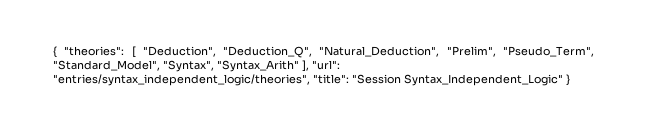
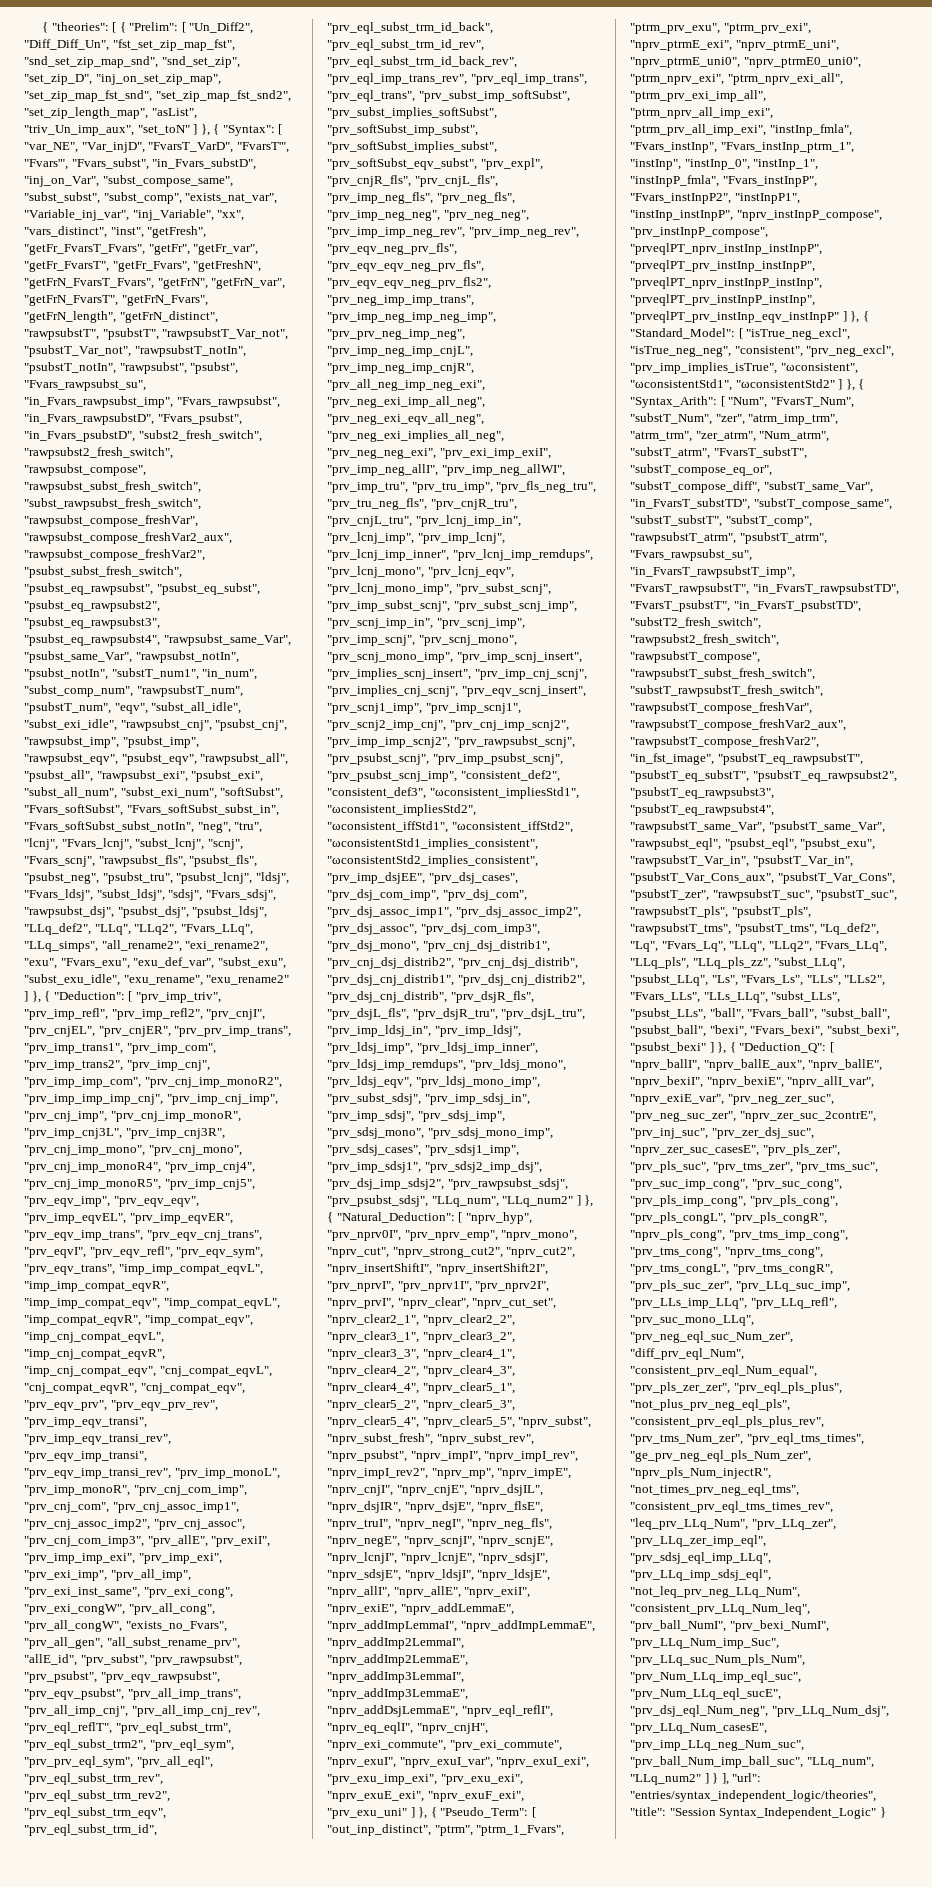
[142,46,594,58] [53,60,299,72] "Deduction", "Deduction_Q", "Natural_Deduction", "Prelim", "Pseudo_Term", "Standard_Model", "Syntax", "Syntax_Arith" -> [119,22,254,34] [24,39,235,51] [24,56,240,68] [24,74,221,85] [24,90,291,102] [24,107,197,119] [24,124,283,136] [24,142,289,153] [24,158,257,170] [24,175,233,187] [24,192,278,204] [24,209,245,221] [24,226,207,238] [24,244,259,255] [24,260,262,272] [24,278,286,289] [24,295,208,306] [24,311,218,323] [24,328,289,340] [24,345,246,357] [24,362,239,374] [24,379,146,391] [24,396,280,408] [24,413,242,425] [24,430,262,442] [24,447,173,459] [24,464,146,476] [24,481,201,493] [24,498,201,510] [24,515,198,527] [24,532,232,544] [24,549,205,561] [24,566,182,578] [24,583,260,595] [24,600,160,612] [24,617,160,629] [24,634,291,646] [24,651,239,663] [24,668,258,680] [24,685,243,697] [24,702,242,714] [24,719,288,731] [24,736,199,748] [24,753,289,765] [24,770,264,782] [24,787,284,799] [24,804,279,816] [24,821,263,833] [24,838,243,850] [24,855,258,867] [24,872,289,884] [24,889,276,901] [24,906,268,918] [24,923,253,935] [24,940,269,952] [24,957,286,969] [24,974,290,986] [24,991,221,1003] [24,1008,266,1020] [24,1026,292,1037] [24,1043,216,1054] [24,1060,210,1071] [24,1077,282,1088] [24,1094,278,1105] [24,1111,241,1122] [24,1128,225,1139] [24,1145,242,1156] [24,1162,255,1173] [24,1179,255,1190] [24,1196,199,1207] [24,1213,233,1224] [24,1230,262,1241] [24,1246,264,1258] [24,1264,263,1275] [24,1281,169,1292] [24,1298,280,1309] [24,1315,253,1326] [24,1332,164,1343] [24,1349,165,1360] [24,1366,272,1377] [24,1383,245,1394] [24,1400,218,1411] [24,1417,147,1428] [24,1434,171,1445] [24,1451,147,1462] [24,1468,280,1479] [24,1485,247,1496] [24,1502,239,1513] [24,1519,245,1530] [24,1535,271,1547] [24,1553,222,1564] [24,1569,191,1581] [24,1587,233,1598] [24,1603,215,1615] [24,1620,227,1632] [24,1637,240,1649] [24,1654,243,1666] [24,1671,220,1683] [24,1688,241,1700] [24,1705,260,1717] [24,1722,231,1734] [24,1739,234,1751] [24,1756,213,1768] [24,1773,163,1785] [24,1790,170,1802] [24,1807,166,1819] [24,1824,157,1836] [327,22,493,34] [327,39,484,51] [327,56,517,68] [327,73,587,85] [327,90,570,102] [327,107,497,119] [327,124,478,136] [327,141,497,153] [327,158,543,170] [327,175,498,187] [327,192,515,204] [327,210,529,221] [327,227,579,238] [327,243,457,255] [327,260,484,272] [327,277,491,289] [327,295,474,306] [327,312,496,323] [327,329,465,340] [327,346,473,357] [327,363,474,374] [327,379,485,391] [327,396,485,408] [327,413,484,425] [327,430,504,442] [327,448,551,459] [327,464,565,476] [327,481,597,493] [327,498,517,510] [327,515,521,527] [327,532,505,544] [327,549,593,561] [327,566,514,578] [327,583,551,595] [327,600,577,612] [327,618,525,629] [327,635,517,646] [327,652,582,663] [327,668,587,680] [327,685,586,697] [327,703,521,714] [327,720,569,731] [327,736,575,748] [327,753,563,765] [327,770,560,782] [327,787,579,799] [327,804,476,816] [327,821,573,833] [327,838,538,850] [327,855,538,867] [327,872,518,884] [327,889,527,901] [327,906,581,918] [327,923,540,935] [327,940,550,952] [327,957,578,969] [327,974,585,986] [327,991,534,1003] [327,1008,586,1020] [327,1025,521,1037] [327,1042,538,1054] [327,1059,566,1071] [327,1076,540,1088] [327,1093,530,1105] [327,1110,505,1122] [327,1127,553,1139] [327,1144,519,1156] [327,1161,542,1173] [327,1178,568,1190] [327,1195,594,1207] [327,1212,532,1224] [327,1230,578,1241] [327,1247,576,1258] [327,1263,548,1275] [327,1281,550,1292] [327,1297,557,1309] [327,1314,515,1326] [327,1331,515,1343] [327,1348,515,1360] [327,1365,515,1377] [327,1382,515,1394] [327,1399,515,1411] [327,1416,592,1428] [327,1433,534,1445] [327,1450,579,1462] [327,1468,572,1479] [327,1484,544,1496] [327,1501,544,1513] [327,1518,553,1530] [327,1536,554,1547] [327,1552,549,1564] [327,1569,551,1581] [327,1586,531,1598] [327,1603,514,1615] [327,1620,595,1632] [327,1637,464,1649] [327,1654,468,1666] [327,1671,464,1683] [327,1688,468,1700] [327,1705,553,1717] [327,1722,488,1734] [327,1740,562,1751] [327,1757,590,1768] [327,1774,523,1785] [327,1791,524,1802] [327,1807,536,1819] [327,1824,565,1836] [630,23,811,34] [630,40,839,51] [630,57,861,68] [630,73,843,85] [630,90,766,102] [630,107,773,119] [630,124,852,136] [630,142,854,153] [630,159,819,170] [630,175,817,187] [630,193,800,204] [630,210,882,221] [630,227,768,238] [630,243,822,255] [630,260,815,272] [630,277,822,289] [630,294,815,306] [630,311,869,323] [630,328,851,340] [630,345,895,357] [630,362,858,374] [630,379,865,391] [630,396,854,408] [630,413,839,425] [630,431,830,442] [630,447,807,459] [630,464,772,476] [630,481,873,493] [630,498,892,510] [630,515,812,527] [630,532,827,544] [630,549,752,561] [630,566,795,578] [630,583,899,595] [630,600,861,612] [630,617,761,629] [630,634,779,646] [630,651,760,663] [630,668,815,680] [630,685,823,697] [630,702,812,714] [630,719,846,731] [630,736,819,748] [630,753,863,765] [630,770,897,782] [630,787,774,799] [630,804,774,816] [630,821,885,833] [630,838,876,850] [630,855,853,867] [630,872,895,884] [630,889,898,901] [630,906,811,918] [630,923,880,935] [630,941,888,952] [630,957,846,969] [630,974,886,986] [630,991,841,1003] [630,1008,890,1020] [630,1025,899,1037] [630,1042,834,1054] [630,1059,883,1071] [630,1076,875,1088] [630,1094,834,1105] [630,1111,876,1122] [630,1127,814,1139] [630,1144,840,1156] [630,1161,879,1173] [630,1179,842,1190] [630,1195,838,1207] [630,1212,827,1224] [630,1229,848,1241] [630,1247,823,1258] [630,1264,833,1275] [630,1280,850,1292] [630,1297,837,1309] [630,1315,754,1326] [630,1331,793,1343] [630,1348,744,1360] [630,1365,817,1377] [630,1382,842,1394] [630,1399,790,1411] [630,1416,824,1428] [630,1433,864,1445] [630,1450,811,1462] [630,1467,771,1479] [630,1484,799,1496] [630,1501,833,1513] [630,1518,836,1530] [630,1535,766,1547] [630,1552,771,1564] [630,1569,771,1581] [630,1586,800,1598] [630,1603,810,1615] [630,1620,829,1632] [630,1638,779,1649] [630,1654,805,1666] [630,1671,801,1683] [630,1688,781,1700] [630,1705,889,1717] [630,1723,767,1734] [630,1740,804,1751] [630,1756,874,1768] [630,1773,719,1785] { "Prelim": [ "Un_Diff2", "Diff_Diff_Un", "fst_set_zip_map_fst", "snd_set_zip_map_snd", "snd_set_zip", "set_zip_D", "inj_on_set_zip_map", "set_zip_map_fst_snd", "set_zip_map_fst_snd2", "set_zip_length_map", "asList", "triv_Un_imp_aux", "set_toN" ] }, { "Syntax": [ "var_NE", "Var_injD", "FvarsT_VarD", "FvarsT'", "Fvars'", "Fvars_subst", "in_Fvars_substD", "inj_on_Var", "subst_compose_same", "subst_subst", "subst_comp", "exists_nat_var", "Variable_inj_var", "inj_Variable", "xx", "vars_distinct", "inst", "getFresh", "getFr_FvarsT_Fvars", "getFr", "getFr_var", "getFr_FvarsT", "getFr_Fvars", "getFreshN", "getFrN_FvarsT_Fvars", "getFrN", "getFrN_var", "getFrN_FvarsT", "getFrN_Fvars", "getFrN_length", "getFrN_distinct", "rawpsubstT", "psubstT", "rawpsubstT_Var_not", "psubstT_Var_not", "rawpsubstT_notIn", "psubstT_notIn", "rawpsubst", "psubst", "Fvars_rawpsubst_su", "in_Fvars_rawpsubst_imp", "Fvars_rawpsubst", "in_Fvars_rawpsubstD", "Fvars_psubst", "in_Fvars_psubstD", "subst2_fresh_switch", "rawpsubst2_fresh_switch", "rawpsubst_compose", "rawpsubst_subst_fresh_switch", "subst_rawpsubst_fresh_switch", "rawpsubst_compose_freshVar", "rawpsubst_compose_freshVar2_aux", "rawpsubst_compose_freshVar2", "psubst_subst_fresh_switch", "psubst_eq_rawpsubst", "psubst_eq_subst", "psubst_eq_rawpsubst2", "psubst_eq_rawpsubst3", "psubst_eq_rawpsubst4", "rawpsubst_same_Var", "psubst_same_Var", "rawpsubst_notIn", "psubst_notIn", "substT_num1", "in_num", "subst_comp_num", "rawpsubstT_num", "psubstT_num", "eqv", "subst_all_idle", "subst_exi_idle", "rawpsubst_cnj", "psubst_cnj", "rawpsubst_imp", "psubst_imp", "rawpsubst_eqv", "psubst_eqv", "rawpsubst_all", "psubst_all", "rawpsubst_exi", "psubst_exi", "subst_all_num", "subst_exi_num", "softSubst", "Fvars_softSubst", "Fvars_softSubst_subst_in", "Fvars_softSubst_subst_notIn", "neg", "tru", "lcnj", "Fvars_lcnj", "subst_lcnj", "scnj", "Fvars_scnj", "rawpsubst_fls", "psubst_fls", "psubst_neg", "psubst_tru", "psubst_lcnj", "ldsj", "Fvars_ldsj", "subst_ldsj", "sdsj", "Fvars_sdsj", "rawpsubst_dsj", "psubst_dsj", "psubst_ldsj", "LLq_def2", "LLq", "LLq2", "Fvars_LLq", "LLq_simps", "all_rename2", "exi_rename2", "exu", "Fvars_exu", "exu_def_var", "subst_exu", "subst_exu_idle", "exu_rename", "exu_rename2" ] }, { "Deduction": [ "prv_imp_triv", "prv_imp_refl", "prv_imp_refl2", "prv_cnjI", "prv_cnjEL", "prv_cnjER", "prv_prv_imp_trans", "prv_imp_trans1", "prv_imp_com", "prv_imp_trans2", "prv_imp_cnj", "prv_imp_imp_com", "prv_cnj_imp_monoR2", "prv_imp_imp_imp_cnj", "prv_imp_cnj_imp", "prv_cnj_imp", "prv_cnj_imp_monoR", "prv_imp_cnj3L", "prv_imp_cnj3R", "prv_cnj_imp_mono", "prv_cnj_mono", "prv_cnj_imp_monoR4", "prv_imp_cnj4", "prv_cnj_imp_monoR5", "prv_imp_cnj5", "prv_eqv_imp", "prv_eqv_eqv", "prv_imp_eqvEL", "prv_imp_eqvER", "prv_eqv_imp_trans", "prv_eqv_cnj_trans", "prv_eqvI", "prv_eqv_refl", "prv_eqv_sym", "prv_eqv_trans", "imp_imp_compat_eqvL", "imp_imp_compat_eqvR", "imp_imp_compat_eqv", "imp_compat_eqvL", "imp_compat_eqvR", "imp_compat_eqv", "imp_cnj_compat_eqvL", "imp_cnj_compat_eqvR", "imp_cnj_compat_eqv", "cnj_compat_eqvL", "cnj_compat_eqvR", "cnj_compat_eqv", "prv_eqv_prv", "prv_eqv_prv_rev", "prv_imp_eqv_transi", "prv_imp_eqv_transi_rev", "prv_eqv_imp_transi", "prv_eqv_imp_transi_rev", "prv_imp_monoL", "prv_imp_monoR", "prv_cnj_com_imp", "prv_cnj_com", "prv_cnj_assoc_imp1", "prv_cnj_assoc_imp2", "prv_cnj_assoc", "prv_cnj_com_imp3", "prv_allE", "prv_exiI", "prv_imp_imp_exi", "prv_imp_exi", "prv_exi_imp", "prv_all_imp", "prv_exi_inst_same", "prv_exi_cong", "prv_exi_congW", "prv_all_cong", "prv_all_congW", "exists_no_Fvars", "prv_all_gen", "all_subst_rename_prv", "allE_id", "prv_subst", "prv_rawpsubst", "prv_psubst", "prv_eqv_rawpsubst", "prv_eqv_psubst", "prv_all_imp_trans", "prv_all_imp_cnj", "prv_all_imp_cnj_rev", "prv_eql_reflT", "prv_eql_subst_trm", "prv_eql_subst_trm2", "prv_eql_sym", "prv_prv_eql_sym", "prv_all_eql", "prv_eql_subst_trm_rev", "prv_eql_subst_trm_rev2", "prv_eql_subst_trm_eqv", "prv_eql_subst_trm_id", "prv_eql_subst_trm_id_back", "prv_eql_subst_trm_id_rev", "prv_eql_subst_trm_id_back_rev", "prv_eql_imp_trans_rev", "prv_eql_imp_trans", "prv_eql_trans", "prv_subst_imp_softSubst", "prv_subst_implies_softSubst", "prv_softSubst_imp_subst", "prv_softSubst_implies_subst", "prv_softSubst_eqv_subst", "prv_expl", "prv_cnjR_fls", "prv_cnjL_fls", "prv_imp_neg_fls", "prv_neg_fls", "prv_imp_neg_neg", "prv_neg_neg", "prv_imp_imp_neg_rev", "prv_imp_neg_rev", "prv_eqv_neg_prv_fls", "prv_eqv_eqv_neg_prv_fls", "prv_eqv_eqv_neg_prv_fls2", "prv_neg_imp_imp_trans", "prv_imp_neg_imp_neg_imp", "prv_prv_neg_imp_neg", "prv_imp_neg_imp_cnjL", "prv_imp_neg_imp_cnjR", "prv_all_neg_imp_neg_exi", "prv_neg_exi_imp_all_neg", "prv_neg_exi_eqv_all_neg", "prv_neg_exi_implies_all_neg", "prv_neg_neg_exi", "prv_exi_imp_exiI", "prv_imp_neg_allI", "prv_imp_neg_allWI", "prv_imp_tru", "prv_tru_imp", "prv_fls_neg_tru", "prv_tru_neg_fls", "prv_cnjR_tru", "prv_cnjL_tru", "prv_lcnj_imp_in", "prv_lcnj_imp", "prv_imp_lcnj", "prv_lcnj_imp_inner", "prv_lcnj_imp_remdups", "prv_lcnj_mono", "prv_lcnj_eqv", "prv_lcnj_mono_imp", "prv_subst_scnj", "prv_imp_subst_scnj", "prv_subst_scnj_imp", "prv_scnj_imp_in", "prv_scnj_imp", "prv_imp_scnj", "prv_scnj_mono", "prv_scnj_mono_imp", "prv_imp_scnj_insert", "prv_implies_scnj_insert", "prv_imp_cnj_scnj", "prv_implies_cnj_scnj", "prv_eqv_scnj_insert", "prv_scnj1_imp", "prv_imp_scnj1", "prv_scnj2_imp_cnj", "prv_cnj_imp_scnj2", "prv_imp_imp_scnj2", "prv_rawpsubst_scnj", "prv_psubst_scnj", "prv_imp_psubst_scnj", "prv_psubst_scnj_imp", "consistent_def2", "consistent_def3", "ωconsistent_impliesStd1", "ωconsistent_impliesStd2", "ωconsistent_iffStd1", "ωconsistent_iffStd2", "ωconsistentStd1_implies_consistent", "ωconsistentStd2_implies_consistent", "prv_imp_dsjEE", "prv_dsj_cases", "prv_dsj_com_imp", "prv_dsj_com", "prv_dsj_assoc_imp1", "prv_dsj_assoc_imp2", "prv_dsj_assoc", "prv_dsj_com_imp3", "prv_dsj_mono", "prv_cnj_dsj_distrib1", "prv_cnj_dsj_distrib2", "prv_cnj_dsj_distrib", "prv_dsj_cnj_distrib1", "prv_dsj_cnj_distrib2", "prv_dsj_cnj_distrib", "prv_dsjR_fls", "prv_dsjL_fls", "prv_dsjR_tru", "prv_dsjL_tru", "prv_imp_ldsj_in", "prv_imp_ldsj", "prv_ldsj_imp", "prv_ldsj_imp_inner", "prv_ldsj_imp_remdups", "prv_ldsj_mono", "prv_ldsj_eqv", "prv_ldsj_mono_imp", "prv_subst_sdsj", "prv_imp_sdsj_in", "prv_imp_sdsj", "prv_sdsj_imp", "prv_sdsj_mono", "prv_sdsj_mono_imp", "prv_sdsj_cases", "prv_sdsj1_imp", "prv_imp_sdsj1", "prv_sdsj2_imp_dsj", "prv_dsj_imp_sdsj2", "prv_rawpsubst_sdsj", "prv_psubst_sdsj", "LLq_num", "LLq_num2" ] }, { "Natural_Deduction": [ "nprv_hyp", "prv_nprv0I", "prv_nprv_emp", "nprv_mono", "nprv_cut", "nprv_strong_cut2", "nprv_cut2", "nprv_insertShiftI", "nprv_insertShift2I", "prv_nprvI", "prv_nprv1I", "prv_nprv2I", "nprv_prvI", "nprv_clear", "nprv_cut_set", "nprv_clear2_1", "nprv_clear2_2", "nprv_clear3_1", "nprv_clear3_2", "nprv_clear3_3", "nprv_clear4_1", "nprv_clear4_2", "nprv_clear4_3", "nprv_clear4_4", "nprv_clear5_1", "nprv_clear5_2", "nprv_clear5_3", "nprv_clear5_4", "nprv_clear5_5", "nprv_subst", "nprv_subst_fresh", "nprv_subst_rev", "nprv_psubst", "nprv_impI", "nprv_impI_rev", "nprv_impI_rev2", "nprv_mp", "nprv_impE", "nprv_cnjI", "nprv_cnjE", "nprv_dsjIL", "nprv_dsjIR", "nprv_dsjE", "nprv_flsE", "nprv_truI", "nprv_negI", "nprv_neg_fls", "nprv_negE", "nprv_scnjI", "nprv_scnjE", "nprv_lcnjI", "nprv_lcnjE", "nprv_sdsjI", "nprv_sdsjE", "nprv_ldsjI", "nprv_ldsjE", "nprv_allI", "nprv_allE", "nprv_exiI", "nprv_exiE", "nprv_addLemmaE", "nprv_addImpLemmaI", "nprv_addImpLemmaE", "nprv_addImp2LemmaI", "nprv_addImp2LemmaE", "nprv_addImp3LemmaI", "nprv_addImp3LemmaE", "nprv_addDsjLemmaE", "nprv_eql_reflI", "nprv_eq_eqlI", "nprv_cnjH", "nprv_exi_commute", "prv_exi_commute", "nprv_exuI", "nprv_exuI_var", "nprv_exuI_exi", "prv_exu_imp_exi", "prv_exu_exi", "nprv_exuE_exi", "nprv_exuF_exi", "prv_exu_uni" ] }, { "Pseudo_Term": [ "out_inp_distinct", "ptrm", "ptrm_1_Fvars", "ptrm_prv_exu", "ptrm_prv_exi", "nprv_ptrmE_exi", "nprv_ptrmE_uni", "nprv_ptrmE_uni0", "nprv_ptrmE0_uni0", "ptrm_nprv_exi", "ptrm_nprv_exi_all", "ptrm_prv_exi_imp_all", "ptrm_nprv_all_imp_exi", "ptrm_prv_all_imp_exi", "instInp_fmla", "Fvars_instInp", "Fvars_instInp_ptrm_1", "instInp", "instInp_0", "instInp_1", "instInpP_fmla", "Fvars_instInpP", "Fvars_instInpP2", "instInpP1", "instInp_instInpP", "nprv_instInpP_compose", "prv_instInpP_compose", "prveqlPT_nprv_instInp_instInpP", "prveqlPT_prv_instInp_instInpP", "prveqlPT_nprv_instInpP_instInp", "prveqlPT_prv_instInpP_instInp", "prveqlPT_prv_instInp_eqv_instInpP" ] }, { "Standard_Model": [ "isTrue_neg_excl", "isTrue_neg_neg", "consistent", "prv_neg_excl", "prv_imp_implies_isTrue", "ωconsistent", "ωconsistentStd1", "ωconsistentStd2" ] }, { "Syntax_Arith": [ "Num", "FvarsT_Num", "substT_Num", "zer", "atrm_imp_trm", "atrm_trm", "zer_atrm", "Num_atrm", "substT_atrm", "FvarsT_substT", "substT_compose_eq_or", "substT_compose_diff", "substT_same_Var", "in_FvarsT_substTD", "substT_compose_same", "substT_substT", "substT_comp", "rawpsubstT_atrm", "psubstT_atrm", "Fvars_rawpsubst_su", "in_FvarsT_rawpsubstT_imp", "FvarsT_rawpsubstT", "in_FvarsT_rawpsubstTD", "FvarsT_psubstT", "in_FvarsT_psubstTD", "substT2_fresh_switch", "rawpsubst2_fresh_switch", "rawpsubstT_compose", "rawpsubstT_subst_fresh_switch", "substT_rawpsubstT_fresh_switch", "rawpsubstT_compose_freshVar", "rawpsubstT_compose_freshVar2_aux", "rawpsubstT_compose_freshVar2", "in_fst_image", "psubstT_eq_rawpsubstT", "psubstT_eq_substT", "psubstT_eq_rawpsubst2", "psubstT_eq_rawpsubst3", "psubstT_eq_rawpsubst4", "rawpsubstT_same_Var", "psubstT_same_Var", "rawpsubst_eql", "psubst_eql", "psubst_exu", "rawpsubstT_Var_in", "psubstT_Var_in", "psubstT_Var_Cons_aux", "psubstT_Var_Cons", "psubstT_zer", "rawpsubstT_suc", "psubstT_suc", "rawpsubstT_pls", "psubstT_pls", "rawpsubstT_tms", "psubstT_tms", "Lq_def2", "Lq", "Fvars_Lq", "LLq", "LLq2", "Fvars_LLq", "LLq_pls", "LLq_pls_zz", "subst_LLq", "psubst_LLq", "Ls", "Fvars_Ls", "LLs", "LLs2", "Fvars_LLs", "LLs_LLq", "subst_LLs", "psubst_LLs", "ball", "Fvars_ball", "subst_ball", "psubst_ball", "bexi", "Fvars_bexi", "subst_bexi", "psubst_bexi" ] }, { "Deduction_Q": [ "nprv_ballI", "nprv_ballE_aux", "nprv_ballE", "nprv_bexiI", "nprv_bexiE", "nprv_allI_var", "nprv_exiE_var", "prv_neg_zer_suc", "prv_neg_suc_zer", "nprv_zer_suc_2contrE", "prv_inj_suc", "prv_zer_dsj_suc", "nprv_zer_suc_casesE", "prv_pls_zer", "prv_pls_suc", "prv_tms_zer", "prv_tms_suc", "prv_suc_imp_cong", "prv_suc_cong", "prv_pls_imp_cong", "prv_pls_cong", "prv_pls_congL", "prv_pls_congR", "nprv_pls_cong", "prv_tms_imp_cong", "prv_tms_cong", "nprv_tms_cong", "prv_tms_congL", "prv_tms_congR", "prv_pls_suc_zer", "prv_LLq_suc_imp", "prv_LLs_imp_LLq", "prv_LLq_refl", "prv_suc_mono_LLq", "prv_neg_eql_suc_Num_zer", "diff_prv_eql_Num", "consistent_prv_eql_Num_equal", "prv_pls_zer_zer", "prv_eql_pls_plus", "not_plus_prv_neg_eql_pls", "consistent_prv_eql_pls_plus_rev", "prv_tms_Num_zer", "prv_eql_tms_times", "ge_prv_neg_eql_pls_Num_zer", "nprv_pls_Num_injectR", "not_times_prv_neg_eql_tms", "consistent_prv_eql_tms_times_rev", "leq_prv_LLq_Num", "prv_LLq_zer", "prv_LLq_zer_imp_eql", "prv_sdsj_eql_imp_LLq", "prv_LLq_imp_sdsj_eql", "not_leq_prv_neg_LLq_Num", "consistent_prv_LLq_Num_leq", "prv_ball_NumI", "prv_bexi_NumI", "prv_LLq_Num_imp_Suc", "prv_LLq_suc_Num_pls_Num", "prv_Num_LLq_imp_eql_suc", "prv_Num_LLq_eql_sucE", "prv_dsj_eql_Num_neg", "prv_LLq_Num_dsj", "prv_LLq_Num_casesE", "prv_imp_LLq_neg_Num_suc", "prv_ball_Num_imp_ball_suc", "LLq_num", "LLq_num2" ] }

